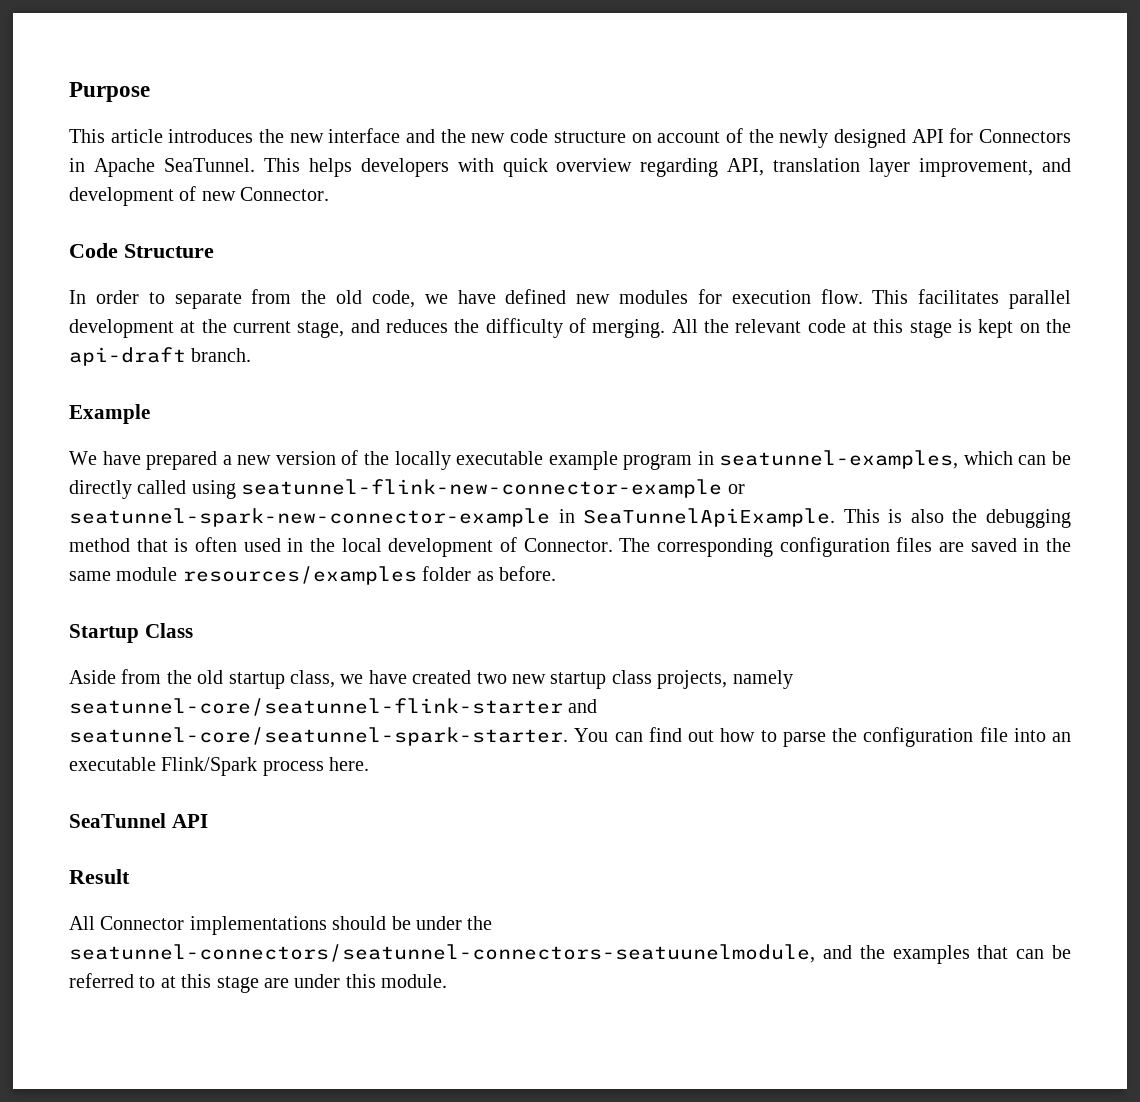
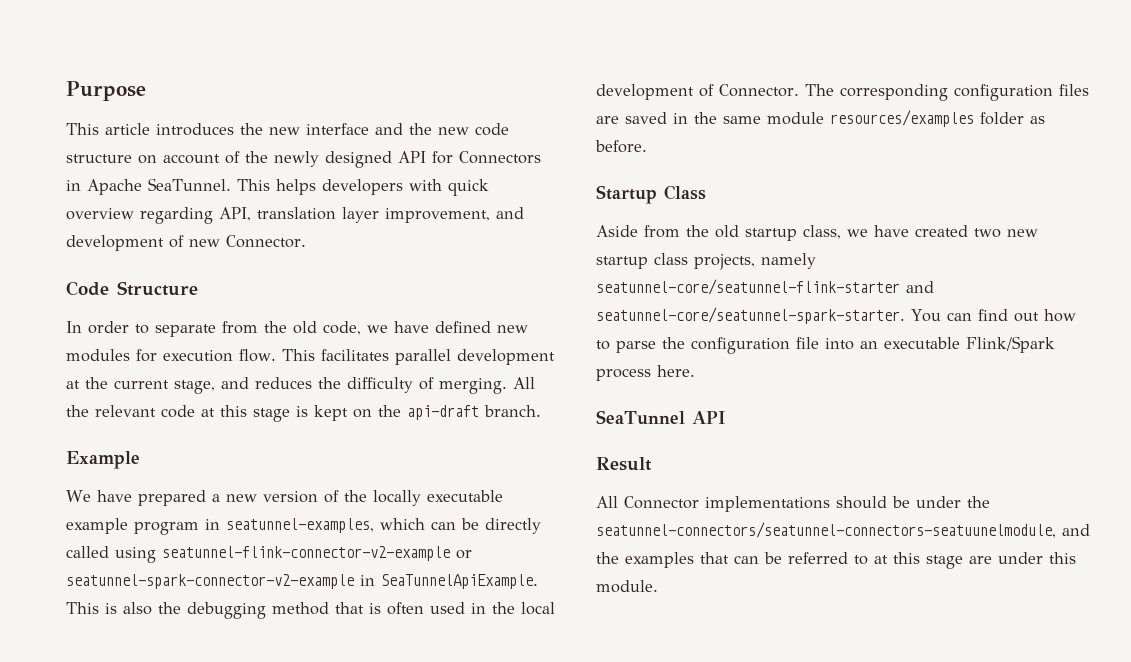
[241,479,745,498] [69,508,550,527] seatunnel-flink-new-connector-example or seatunnel-spark-new-connector-example -> [162,546,472,561] [66,574,354,589] seatunnel-flink-connector-v2-example or seatunnel-spark-connector-v2-example

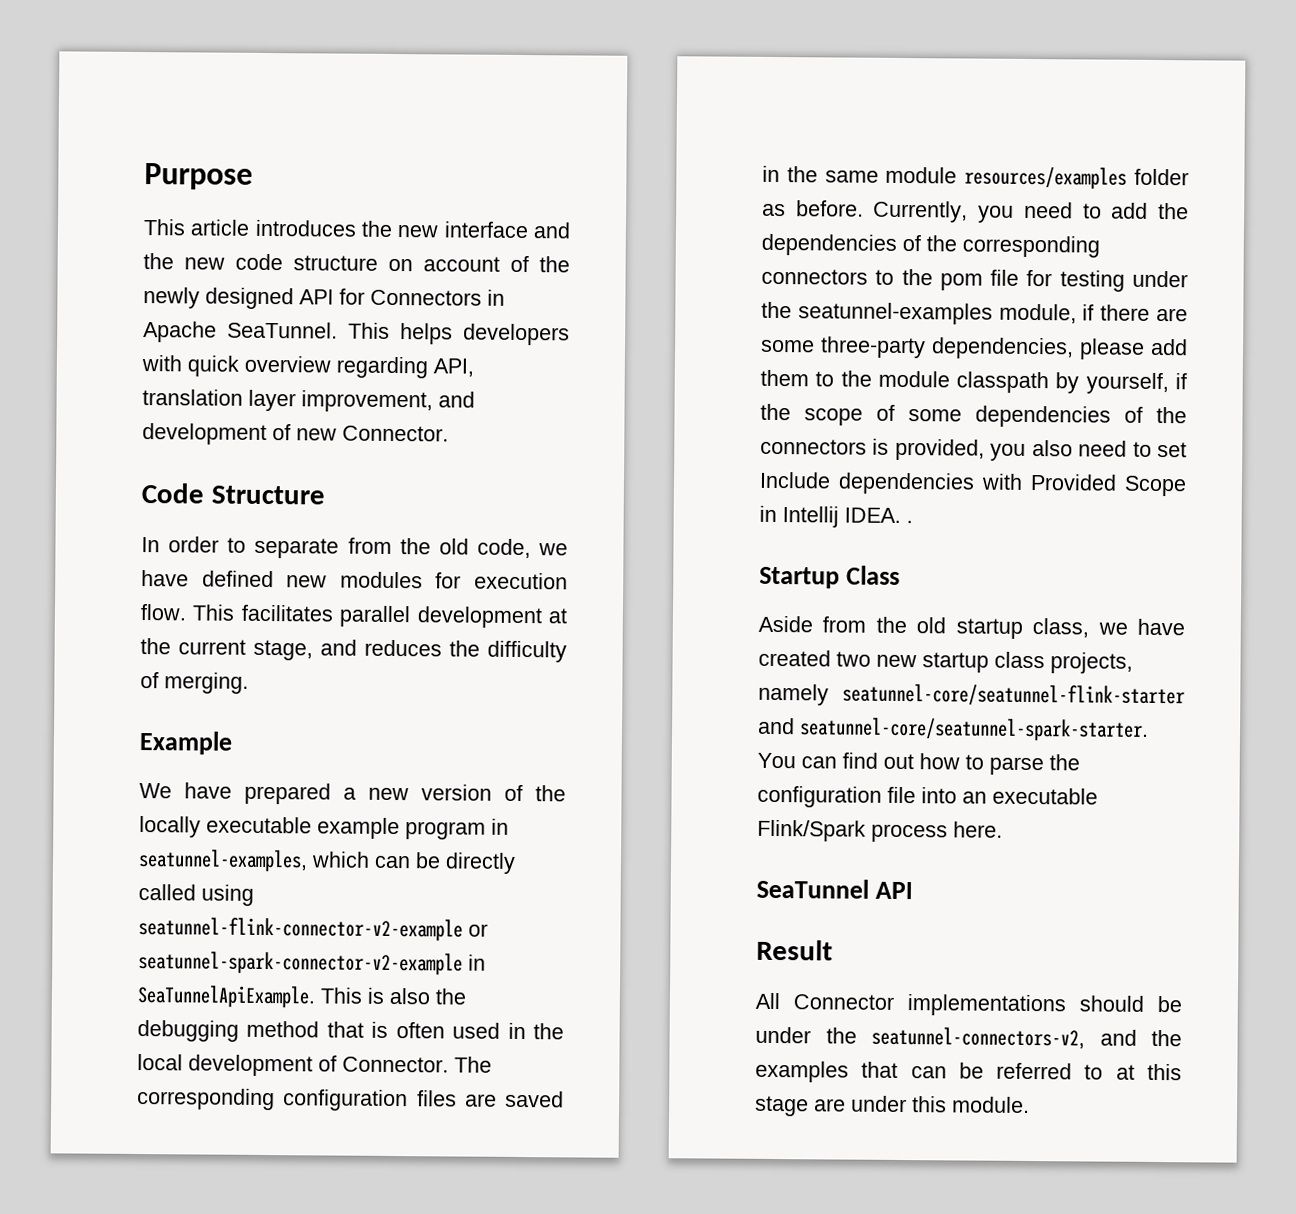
[513,377,535,389] [66,405,541,422] All the relevant code at this stage is kept on the api-draft branch. -> (249, 683) none
(647, 146) none -> [873,200,1189,223] [761,233,1100,258] [761,268,1188,292] [761,301,1188,325] [761,336,1188,360] [760,369,1187,395] [760,403,1187,428] [760,438,1187,461] [759,471,1187,497] [759,505,913,528] Currently, you need to add the dependencies of the corresponding connectors to the pom file for testing under the seatunnel-examples module, if there are some three-party dependencies, please add them to the module classpath by yourself, if the scope of some dependencies of the connectors is provided, you also need to set Include dependencies with Provided Scope in Intellij IDEA. .
[596,522,1056,538] seatunnel-connectors/seatunnel-connectors-seatuunelmodule, -> [871,1026,1085,1049] seatunnel-connectors-v2,

